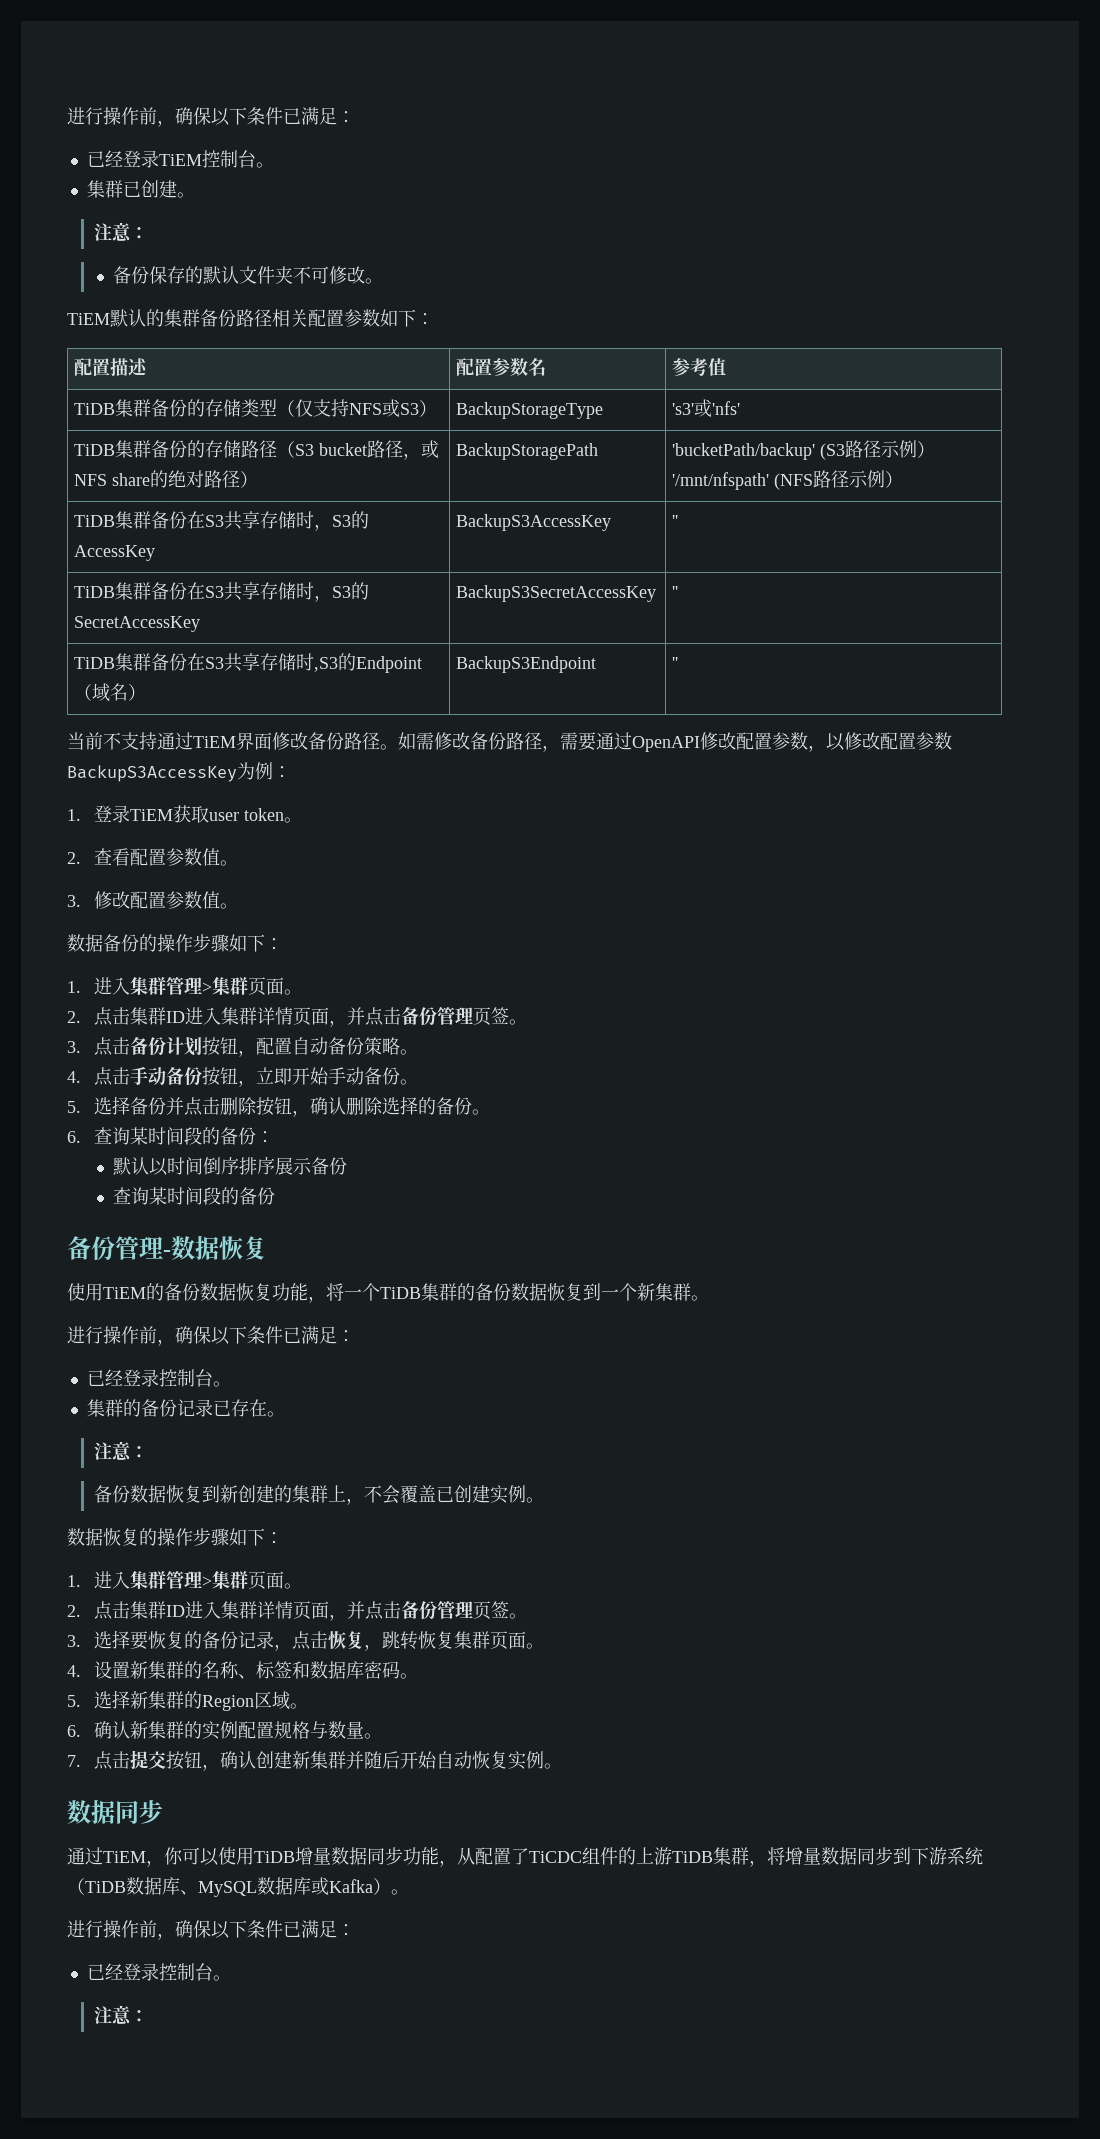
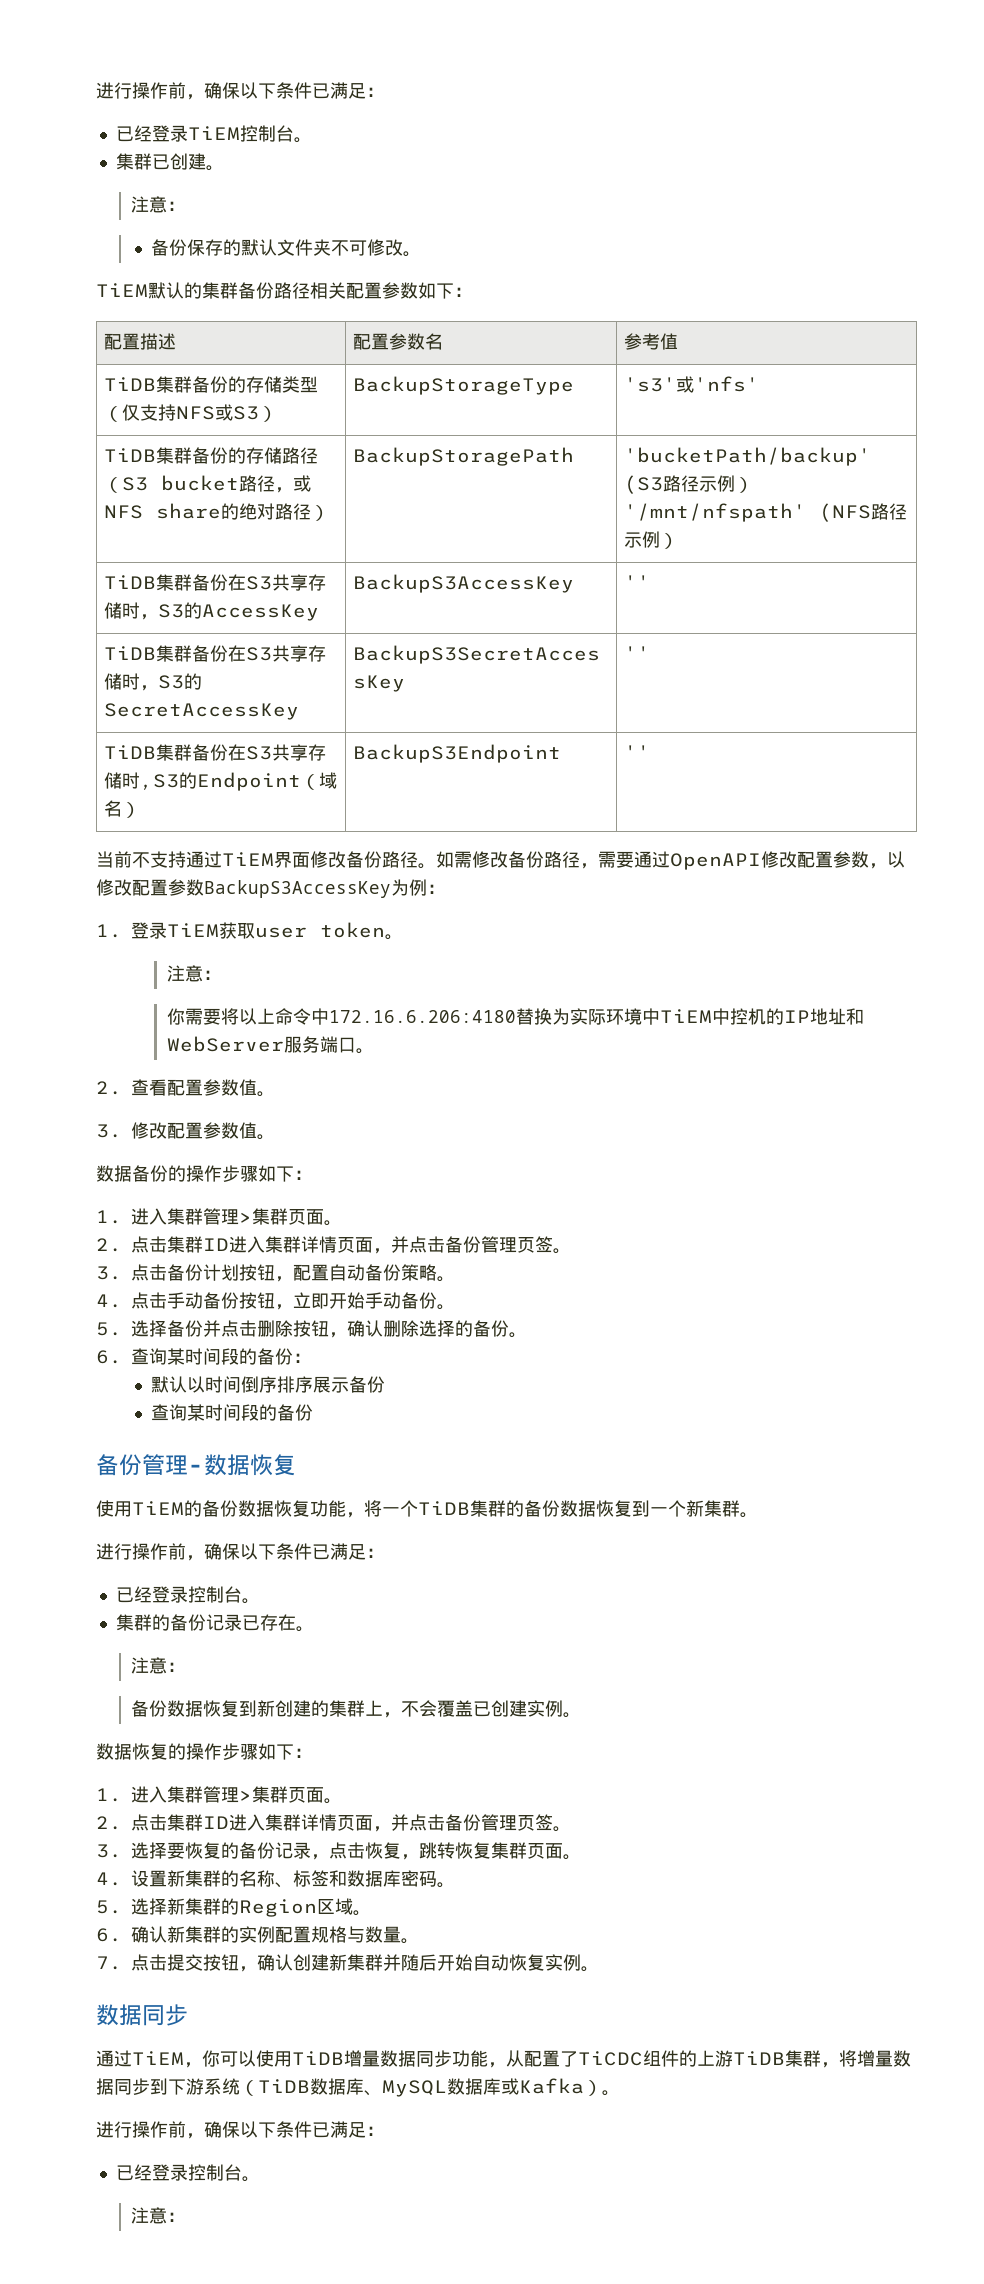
(302, 820) none -> [166,965,221,982] [166,1008,864,1025] [166,1036,374,1054] // 注意： // 你需要将以上命令中172.16.6.206:4180替换为实际环境中TiEM中控机的IP地址和WebServer服务端口。

